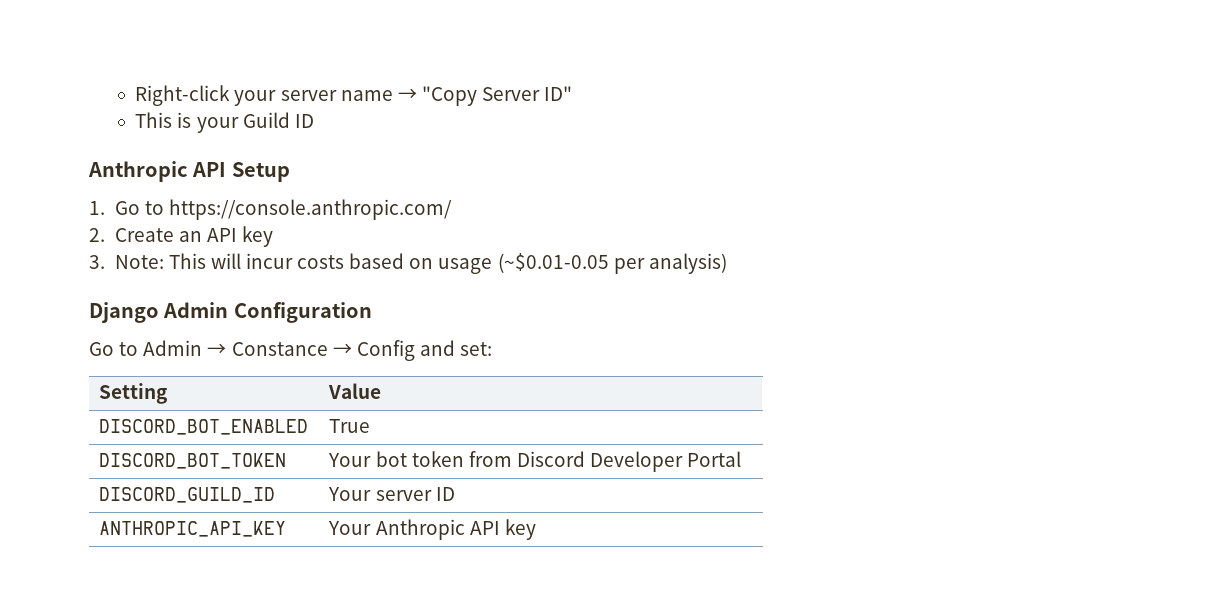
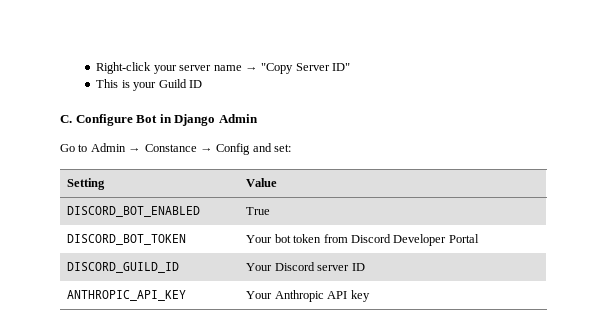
[88,161,290,182] [89,199,452,220] [89,226,273,247] [89,253,727,274] Anthropic API Setup // 1. Go to https://console.anthropic.com/ // 2. Create an API key // 3. Note: This will incur costs based on usage (~$0.01-0.05 per analysis) // -> [60,114,172,126] C. Configure Bot in
[233,302,372,323] Configuration -> (258, 118) none
(372, 494) none -> [274,262,315,271] Discord

